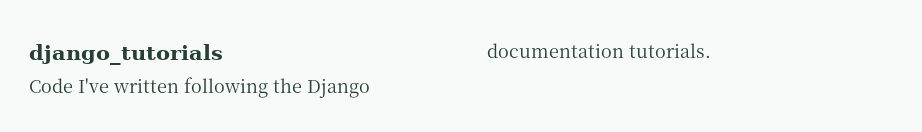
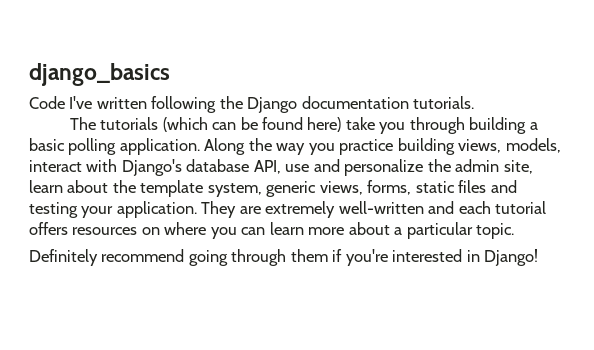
[29,44,223,65] django_tutorials -> [29,63,170,86] django_basics
(711, 50) none -> [69,117,538,134] [29,138,561,155] [29,159,533,176] [29,180,517,197] [29,201,547,218] [29,222,515,239] [29,249,539,266] // The tutorials (which can be found here) take you through building a basic polling application. Along the way you practice building views, models, interact with Django's database API, use and personalize the admin site, learn about the template system, generic views, forms, static files and testing your application. They are extremely well-written and each tutorial offers resources on where you can learn more about a particular topic. // Definitely recommend going through them if you're interested in Django!

